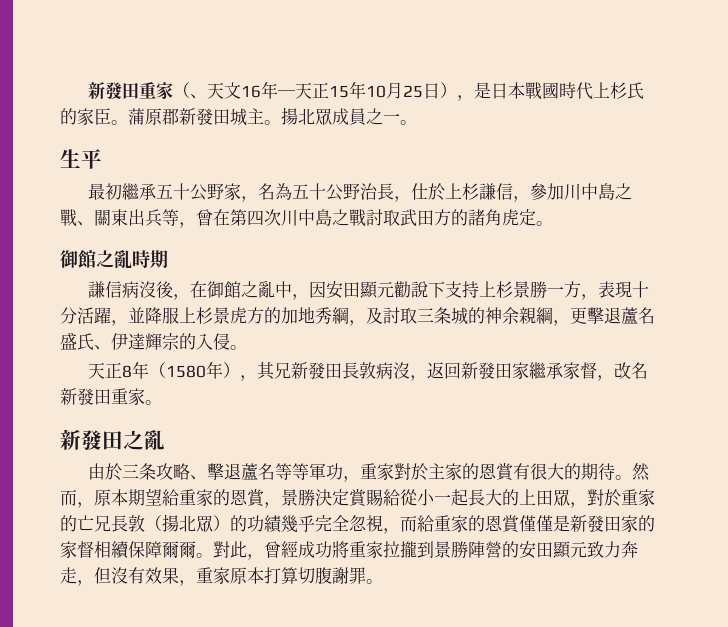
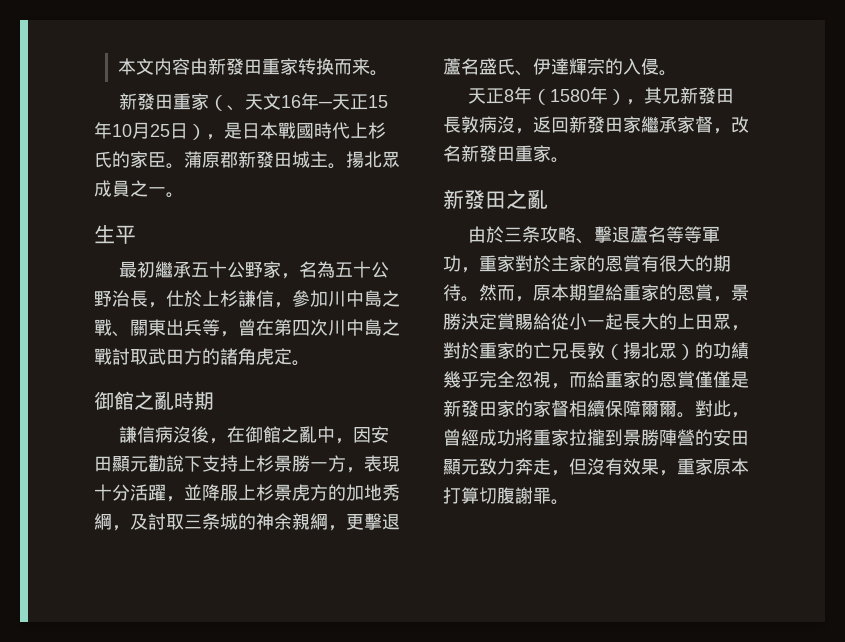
(87, 90) none -> [117,58,388,76] 本文内容由新發田重家转换而来。 //

